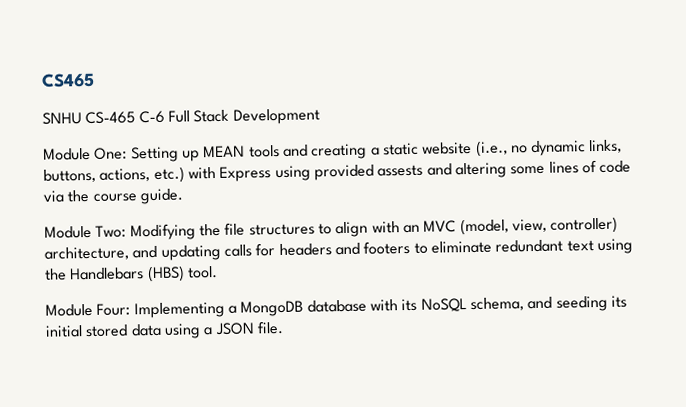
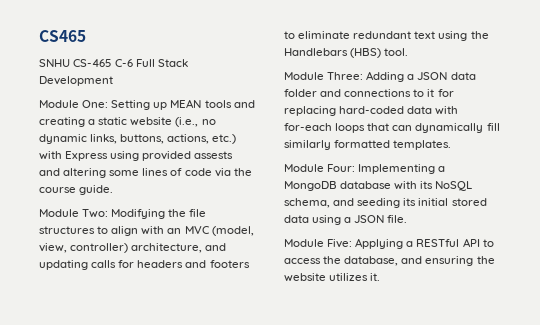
(218, 272) none -> [284,71,476,82] [284,89,454,97] [284,106,459,116] [284,123,500,133] [284,140,452,150] // Module Three: Adding a JSON data folder and connections to it for replacing hard-coded data with for-each loops that can dynamically fill similarly formatted templates.
(284, 327) none -> [284,238,494,249] [284,256,495,266] [284,273,381,282] // Module Five: Applying a RESTful API to access the database, and ensuring the website utilizes it.

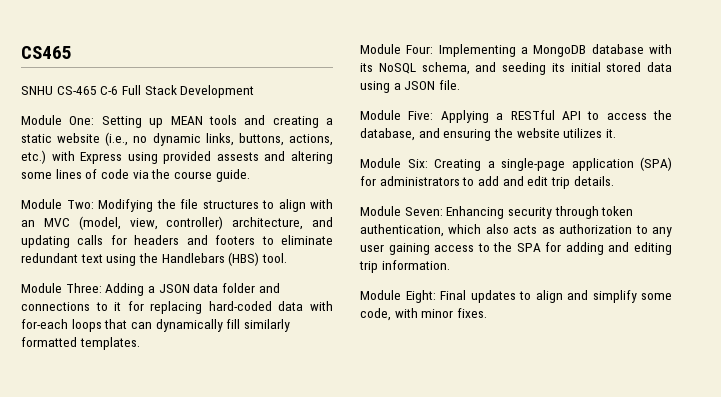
(381, 277) none -> [360,157,672,171] [360,176,614,189] [360,206,634,219] [360,224,672,237] [360,242,672,255] [359,260,450,273] [360,290,672,303] [360,308,487,321] // Module Six: Creating a single-page application (SPA) for administrators to add and edit trip details. // Module Seven: Enhancing security through token authentication, which also acts as authorization to any user gaining access to the SPA for adding and editing trip information. // Module Eight: Final updates to align and simplify some code, with minor fixes.

